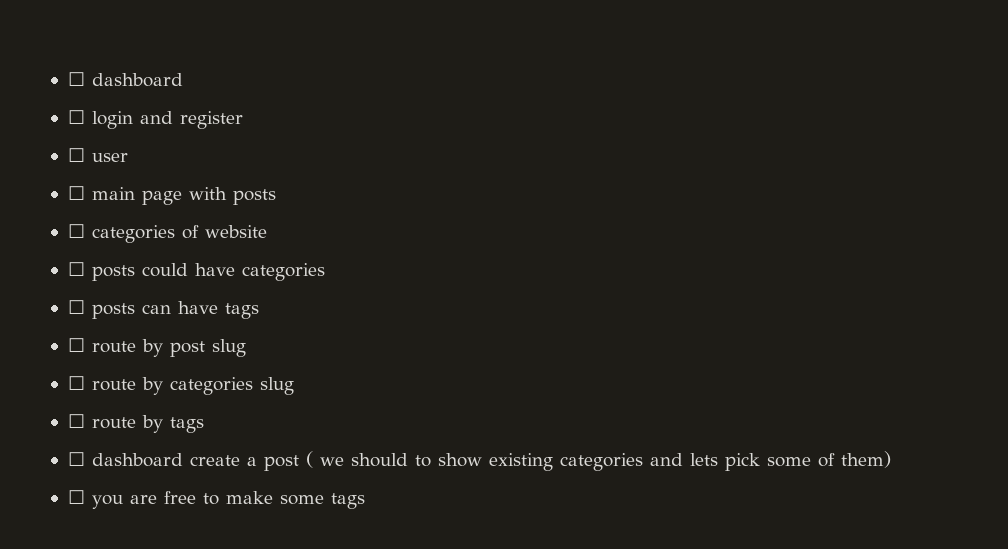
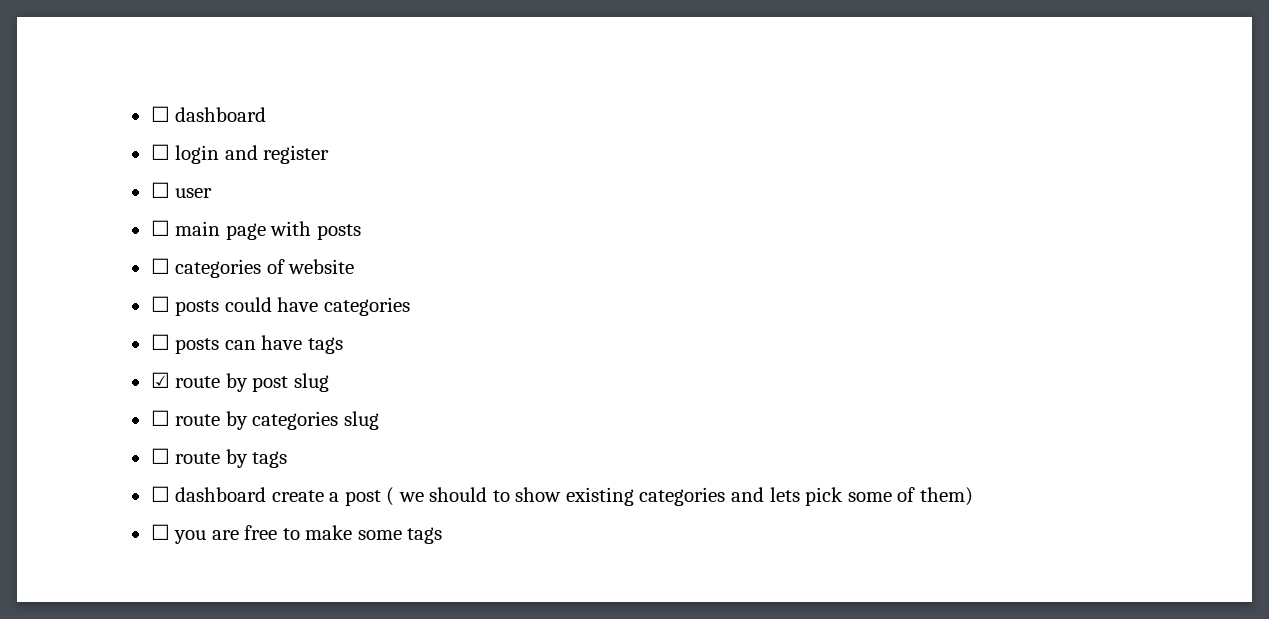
[67,338,85,352] ☐ -> [150,372,170,388] ☑

